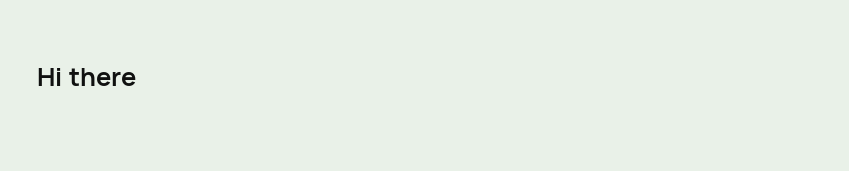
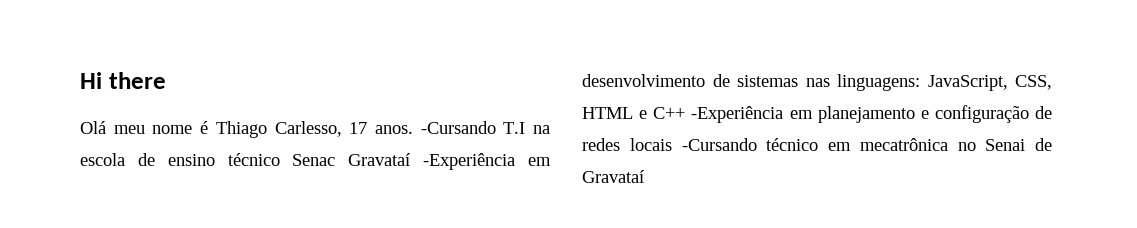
(136, 77) none -> [80,121,550,138] [80,153,551,170] [582,74,1052,91] [582,105,1052,123] [582,138,1052,151] [582,170,644,183] // Olá meu nome é Thiago Carlesso, 17 anos. -Cursando T.I na escola de ensino técnico Senac Gravataí -Experiência em desenvolvimento de sistemas nas linguagens: JavaScript, CSS, HTML e C++ -Experiência em planejamento e configuração de redes locais -Cursando técnico em mecatrônica no Senai de Gravataí

